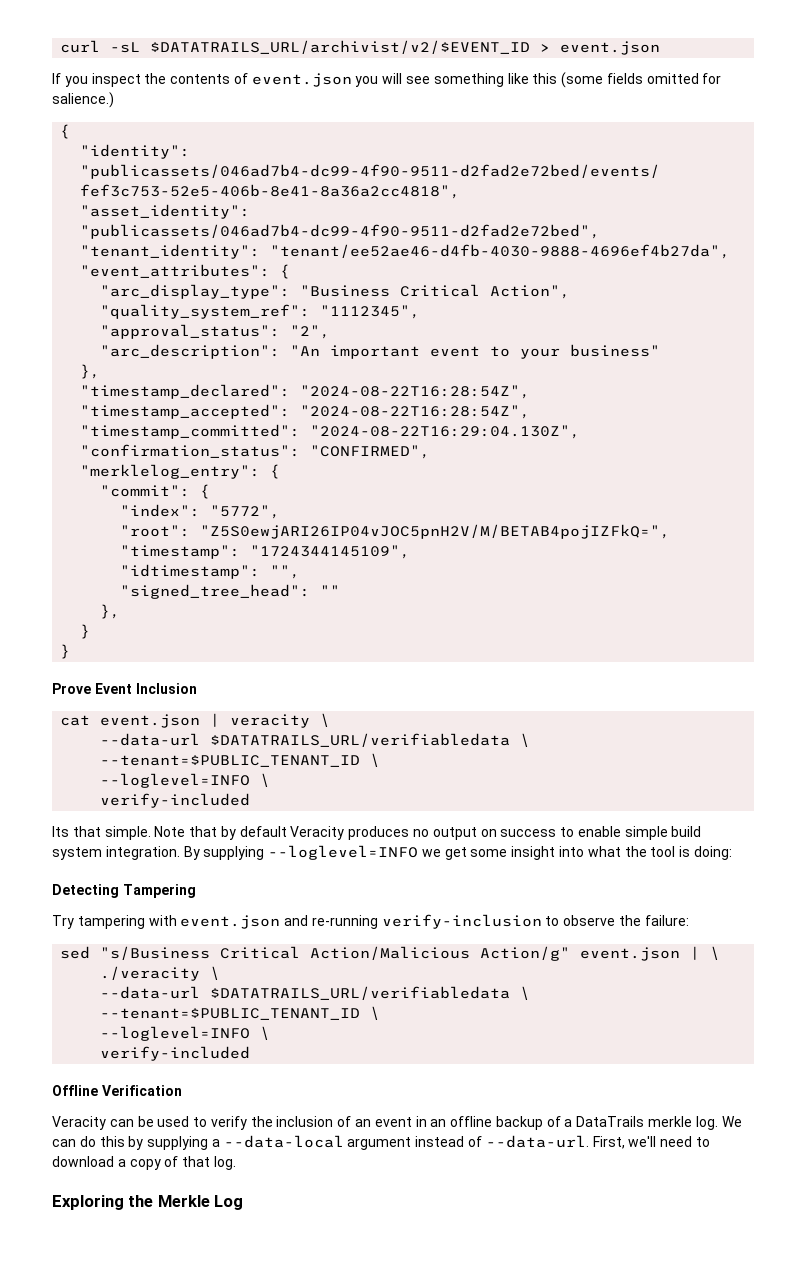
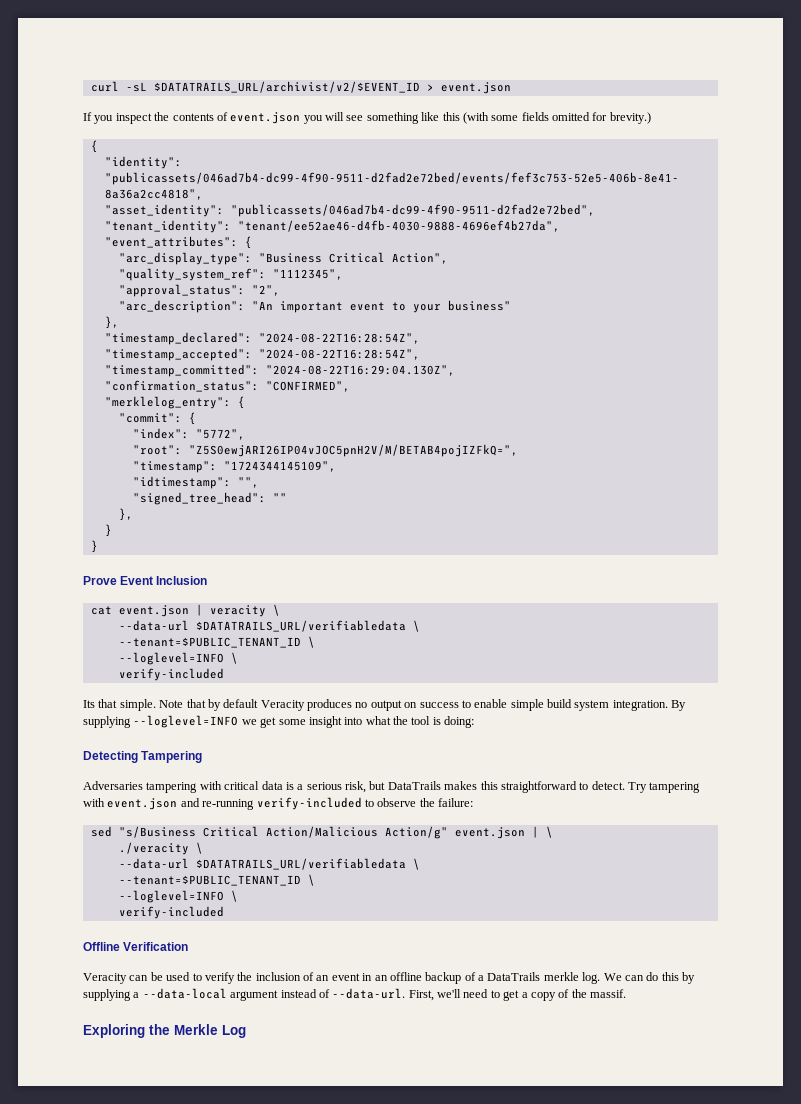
[561,72,604,88] (some -> [462,112,519,124] (with some
[52,92,114,108] salience.) -> [609,112,651,124] brevity.)
(196, 891) none -> [83,781,625,793] Adversaries tampering with critical data is a serious risk, but DataTrails makes this straightforward to detect.
[381,914,542,929] verify-inclusion -> [256,797,362,810] verify-included
[52,1156,114,1167] download -> [503,990,520,1001] get
[182,1156,236,1170] that log. -> [571,989,626,998] the massif.

